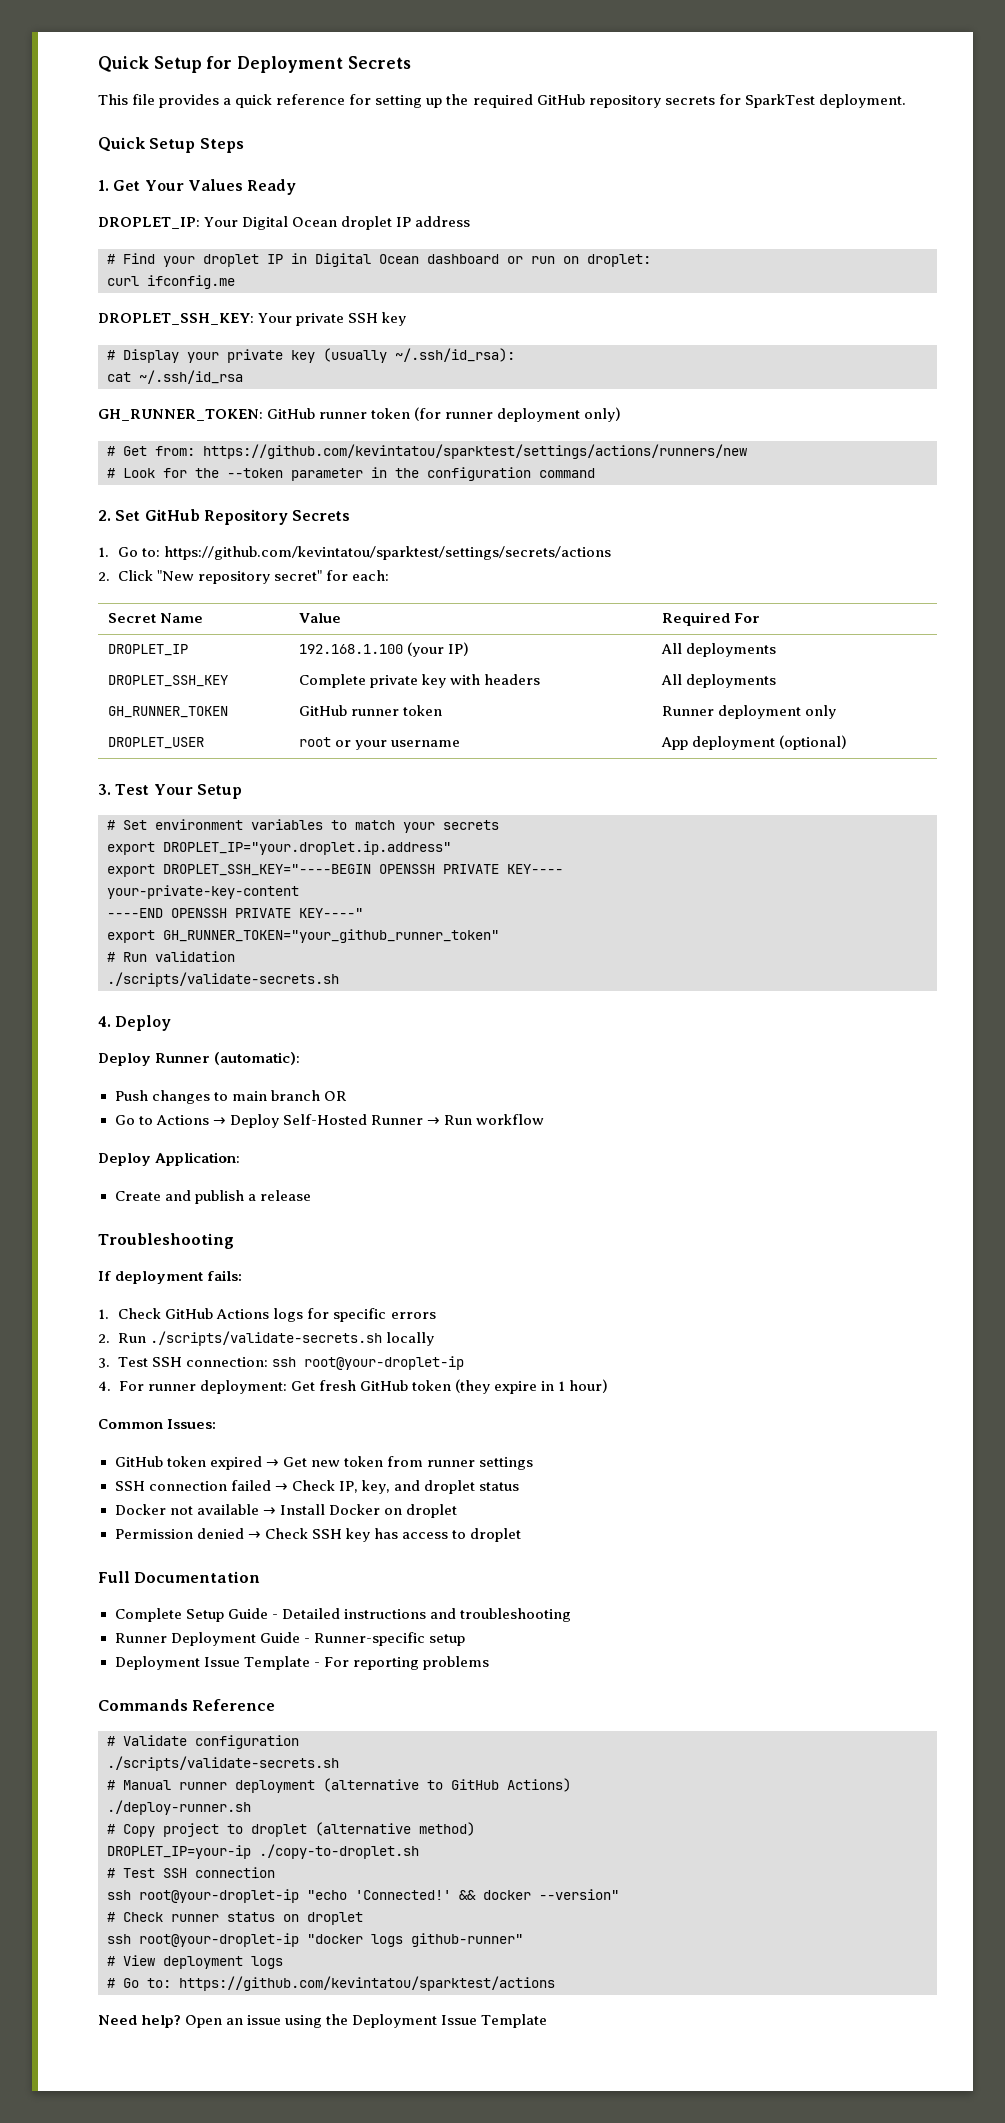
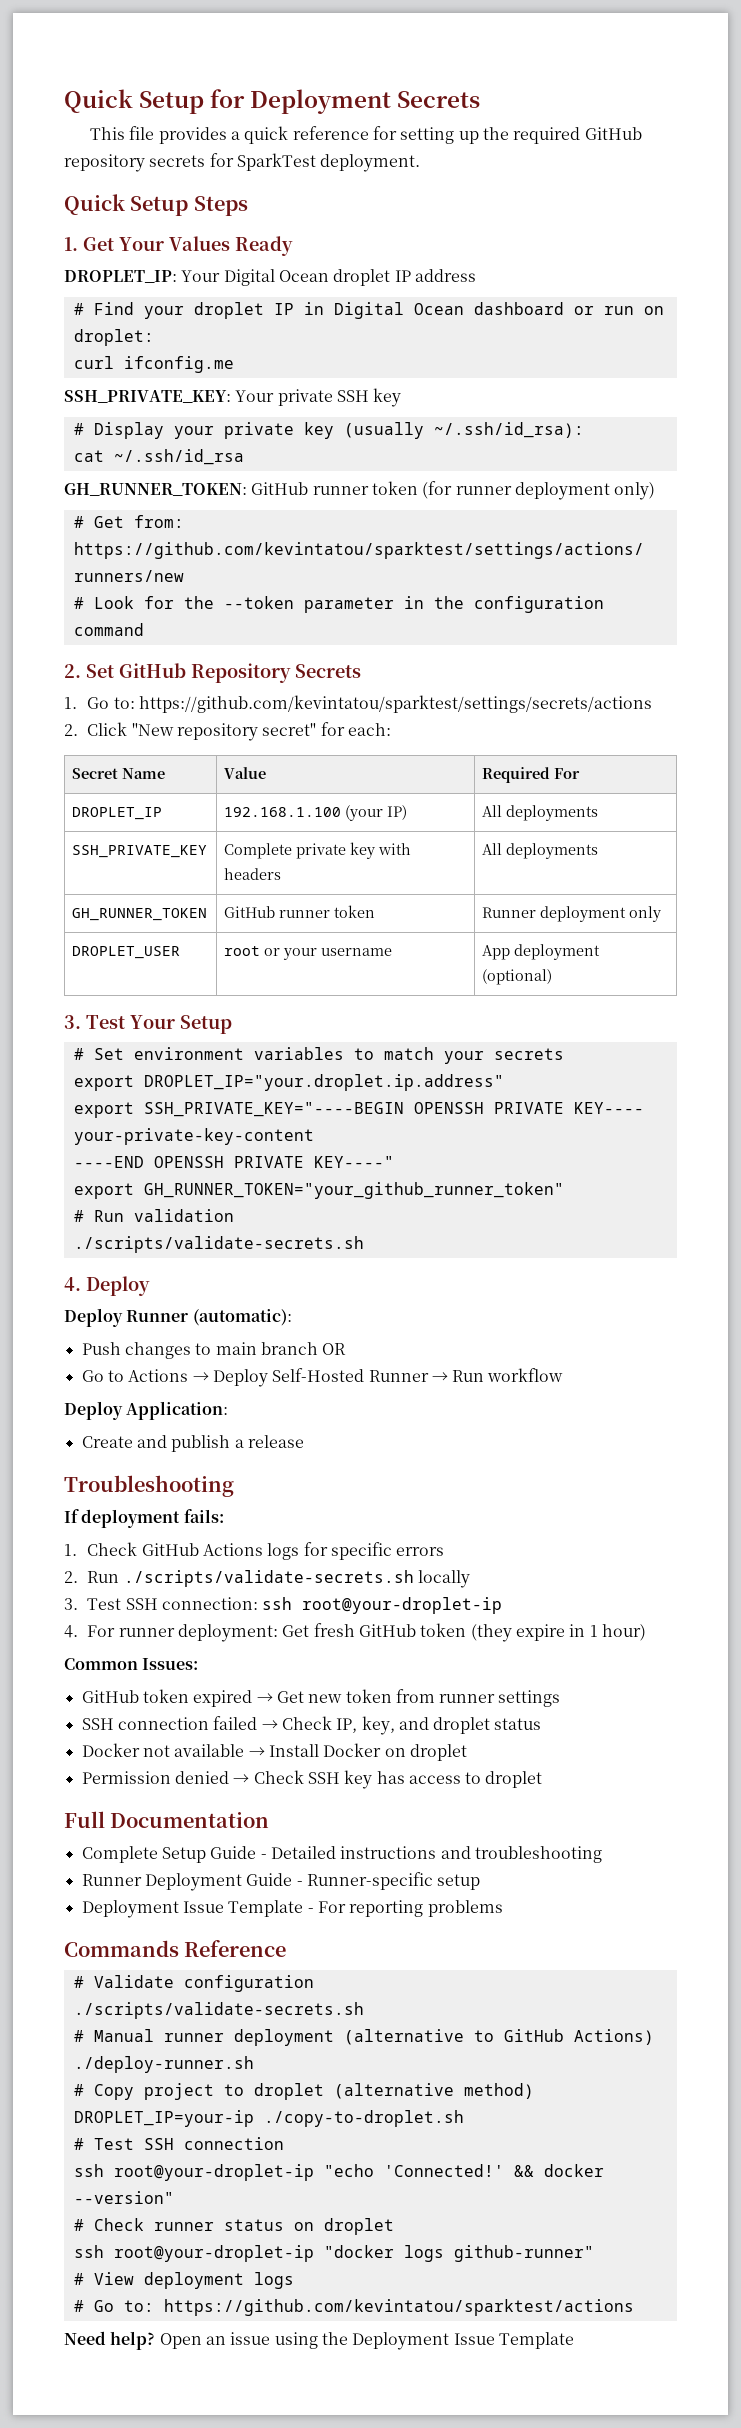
[98,313,254,325] DROPLET_SSH_KEY: -> [64,390,231,403] SSH_PRIVATE_KEY:
[107,675,228,687] DROPLET_SSH_KEY -> [72,845,208,858] SSH_PRIVATE_KEY
[163,864,371,876] DROPLET_SSH_KEY="----BEGIN -> [143,1102,404,1117] SSH_PRIVATE_KEY="----BEGIN

